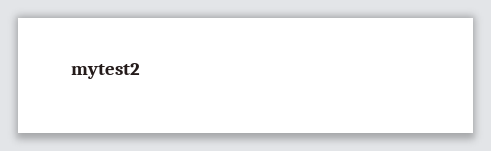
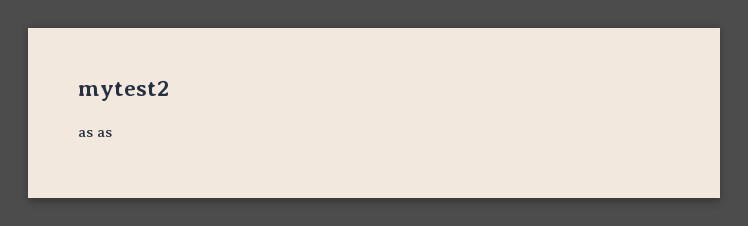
(140, 71) none -> [78,130,113,137] // as as

